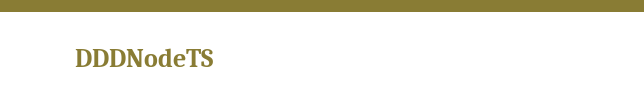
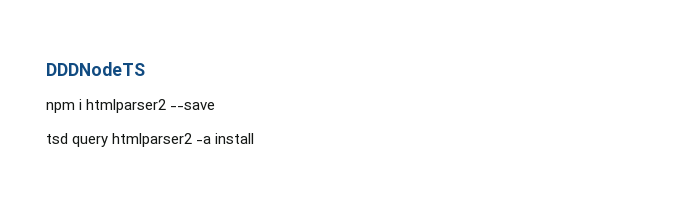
(213, 57) none -> [46,99,216,113] [46,133,255,147] // npm i htmlparser2 --save // tsd query htmlparser2 -a install

